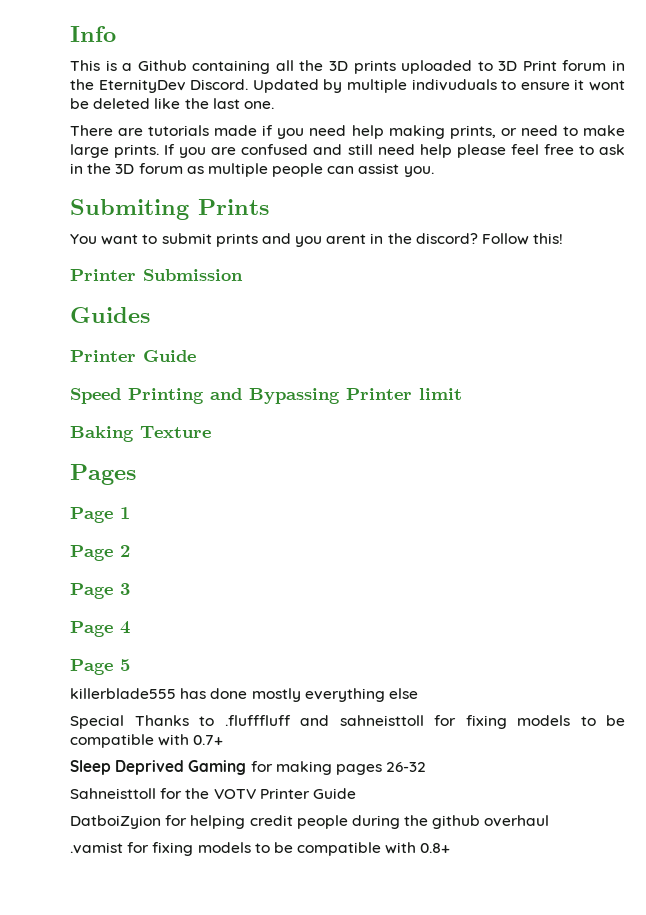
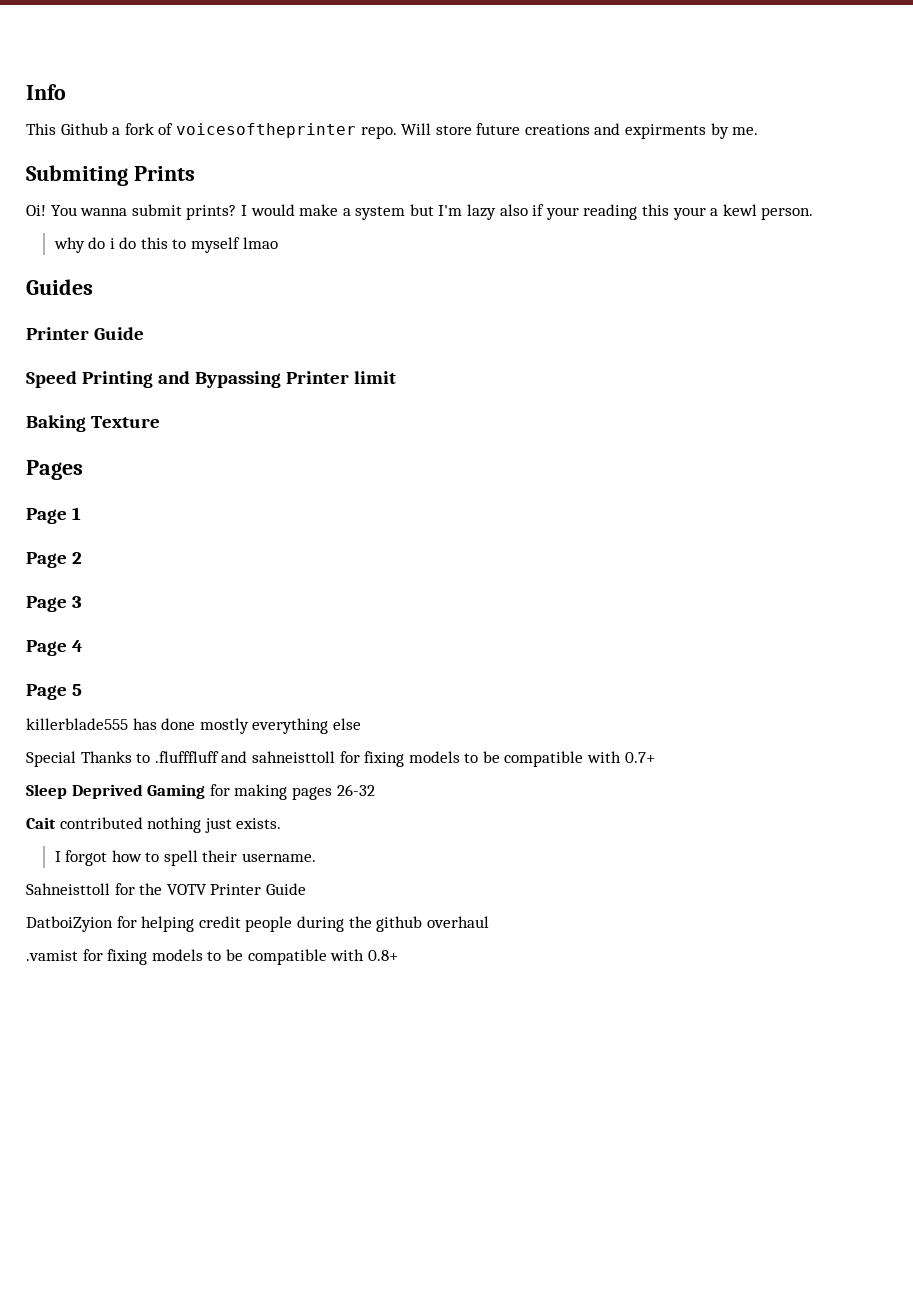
[105,60,625,74] [70,79,626,93] [70,98,274,109] [70,125,626,139] [70,144,625,158] [70,163,434,177] [70,199,269,220] [70,233,564,247] [70,269,243,281] is a Github containing all the 3D prints uploaded to 3D Print forum in the EternityDev Discord. Updated by multiple indivuduals to ensure it wont be deleted like the last one. // There are tutorials made if you need help making prints, or need to make large prints. If you are confused and still need help please feel free to ask in the 3D forum as multiple people can assist you. // Submiting Prints // You want to submit prints and you arent in the discord? Follow this! // Printer Submission -> [60,123,759,139] [26,165,195,186] [26,204,814,220] [53,237,278,253] Github a fork of voicesoftheprinter repo. Will store future creations and expirments by me. // Submiting Prints // Oi! You wanna submit prints? I would make a system but I'm lazy also if your reading this your a kewl person. // why do i do this to myself lmao
(427, 767) none -> [26,817,282,833] [54,850,317,866] // Cait contributed nothing just exists. // I forgot how to spell their username.

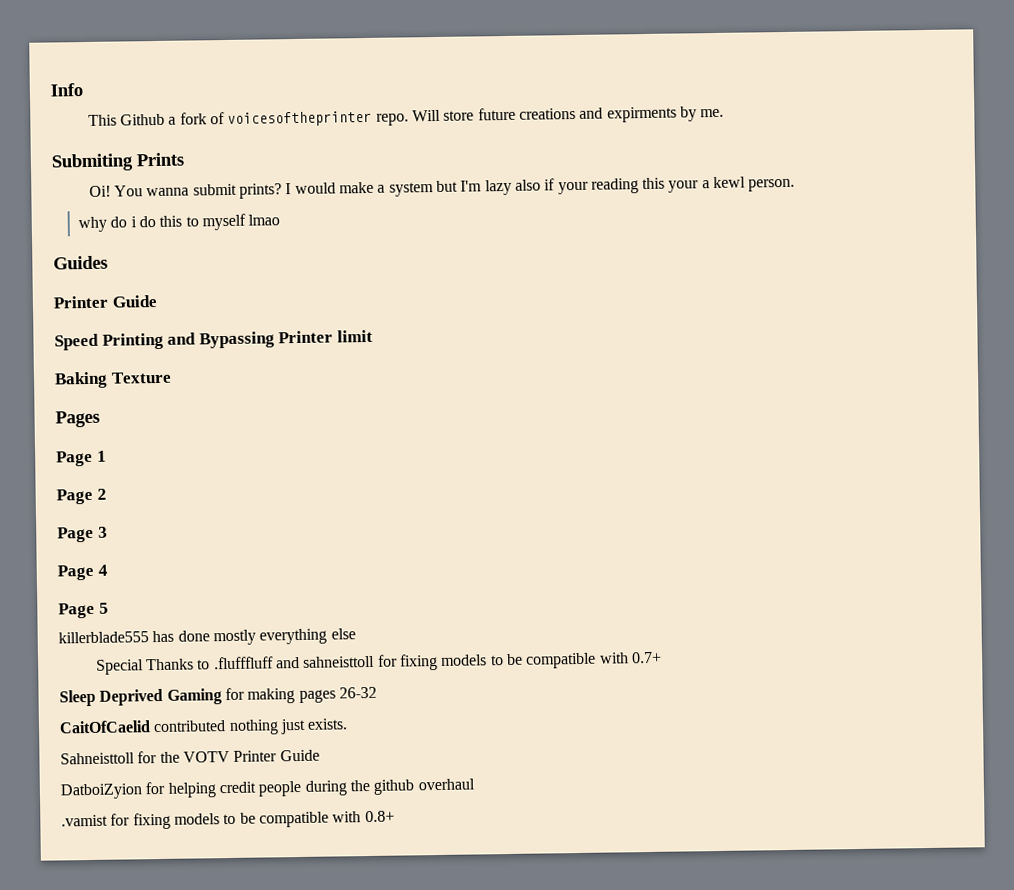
[26,817,56,829] Cait -> [59,720,151,734] CaitOfCaelid
[54,850,317,866] // I forgot how to spell their username. -> (349, 724) none

